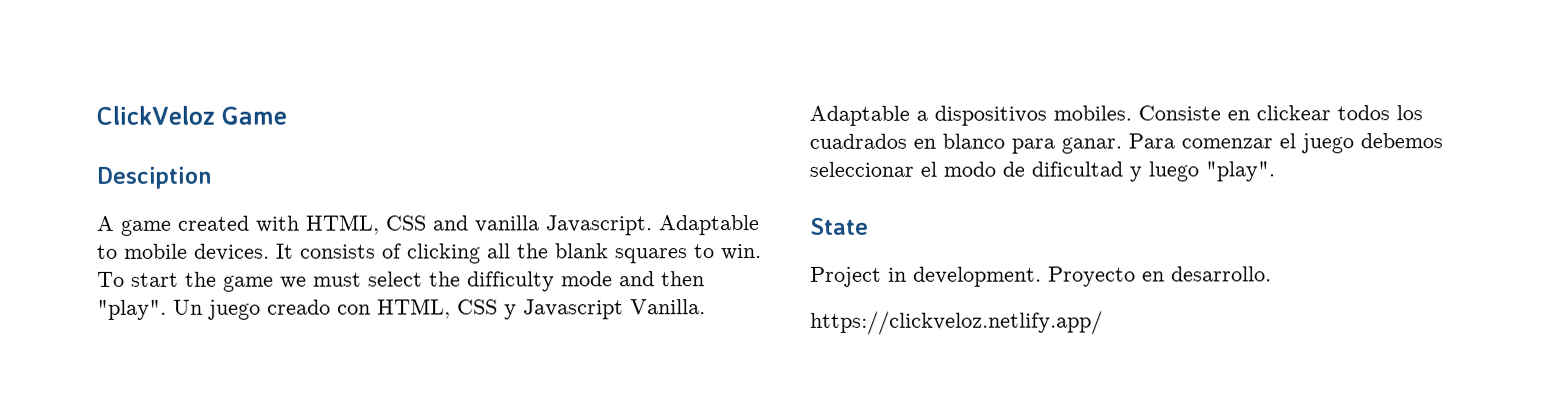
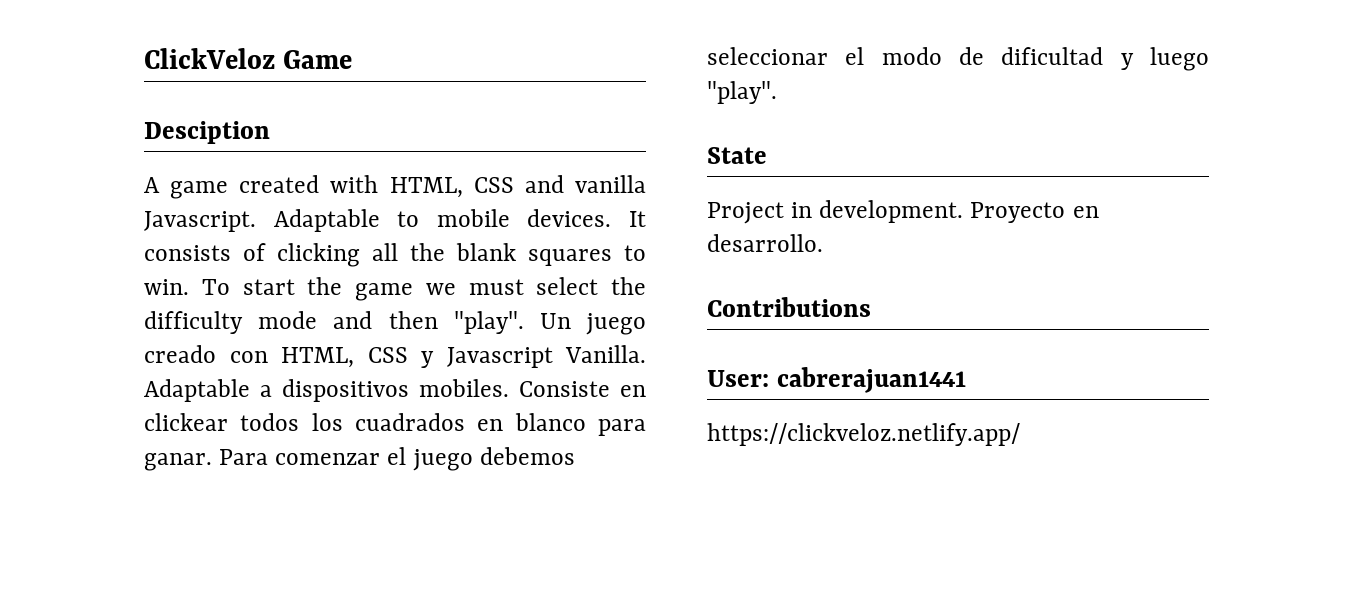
(1272, 274) none -> [707,297,871,317] [707,367,966,393] // Contributions // User: cabrerajuan1441

